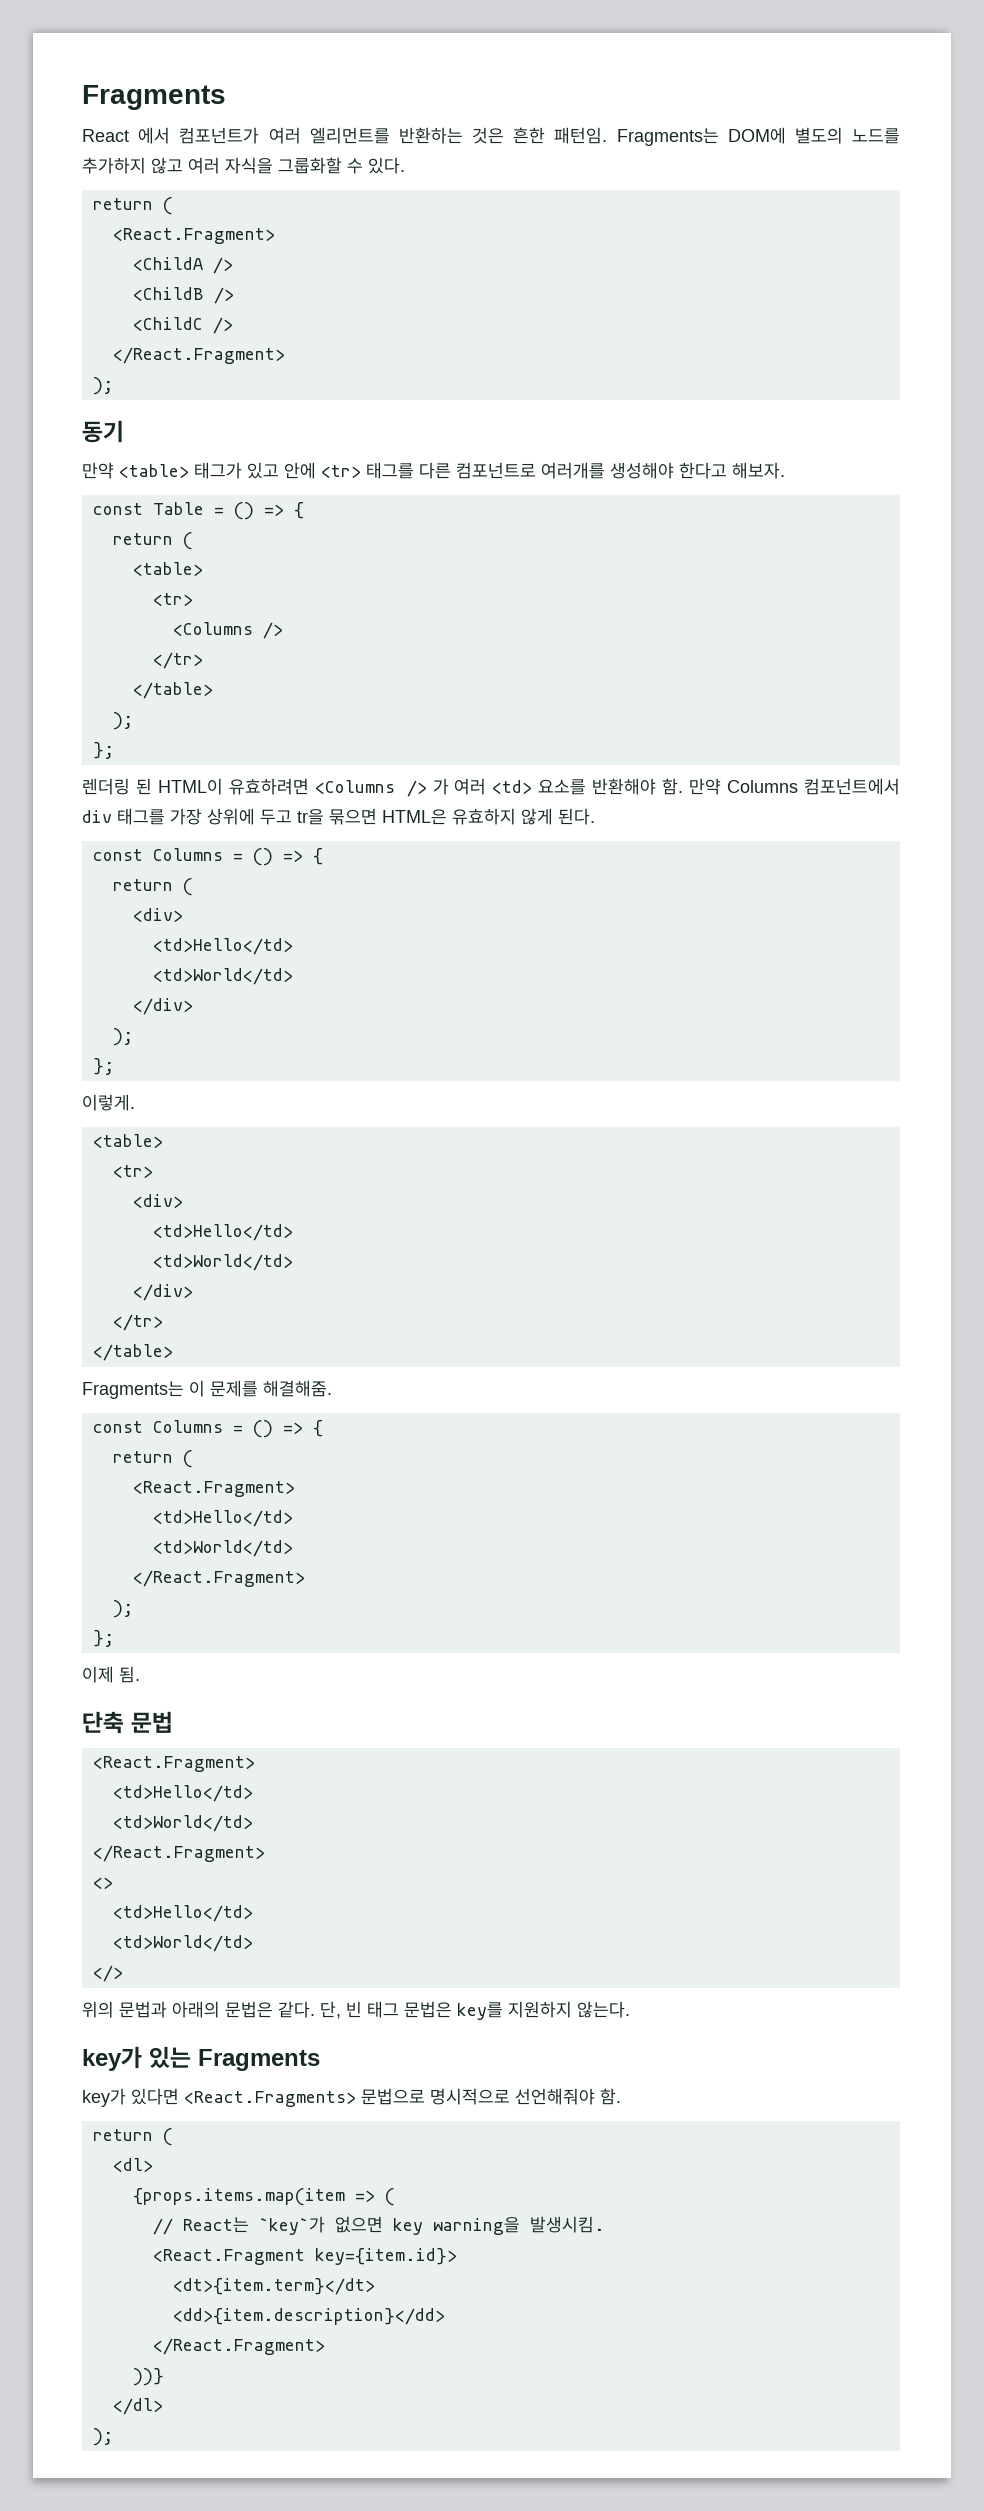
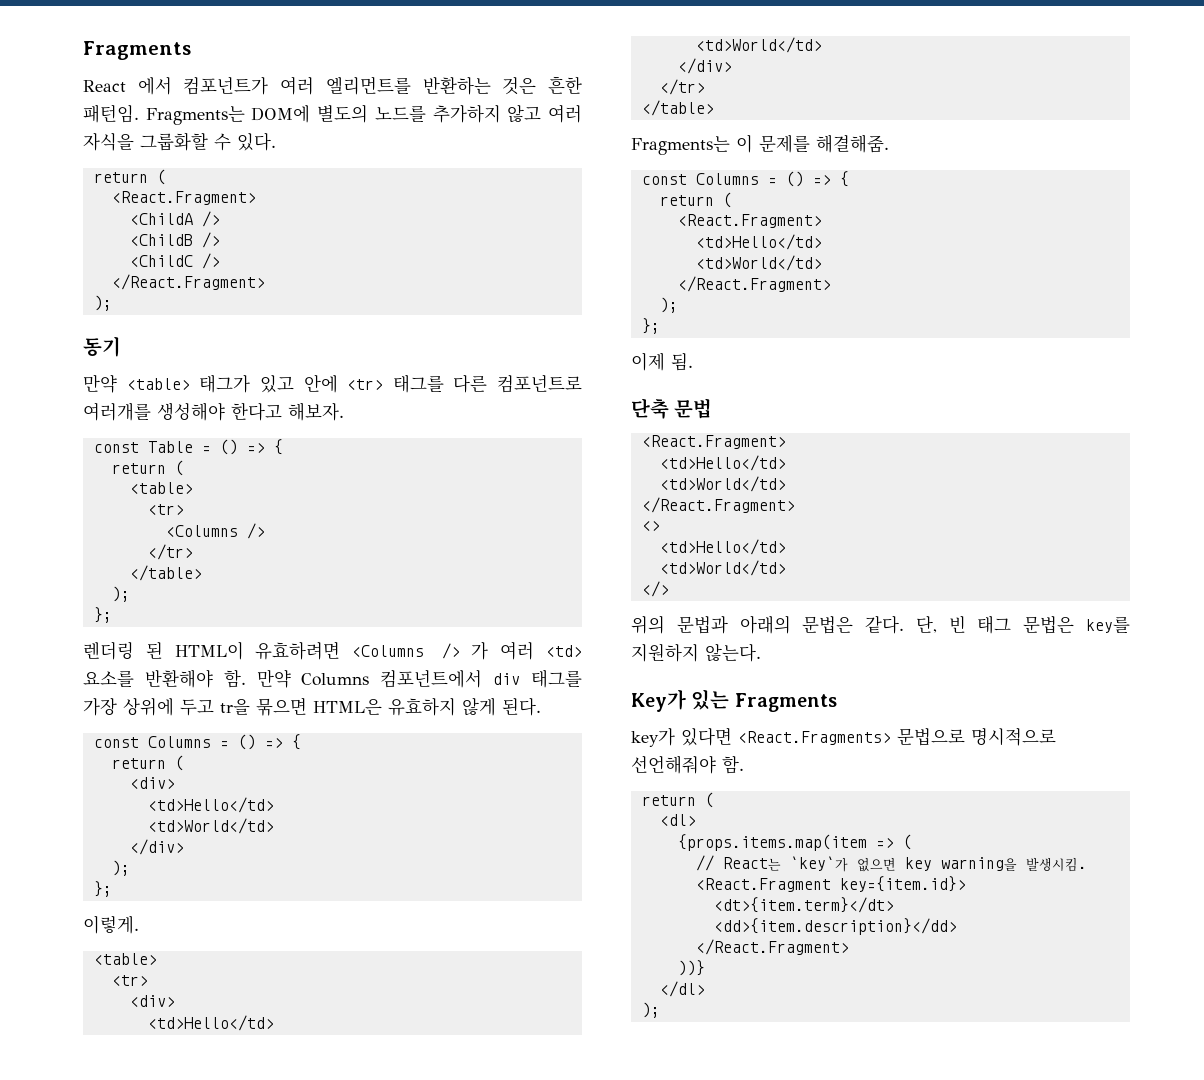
[82,2046,142,2071] key가 -> [631,689,686,712] Key가

